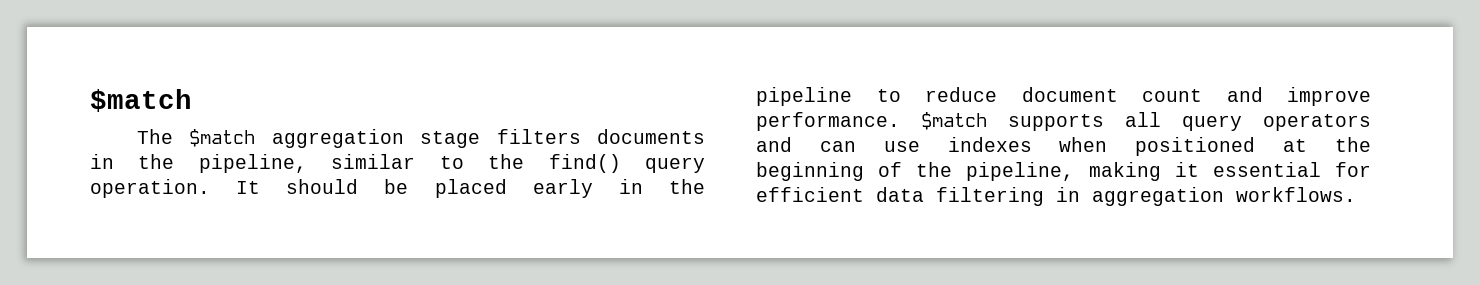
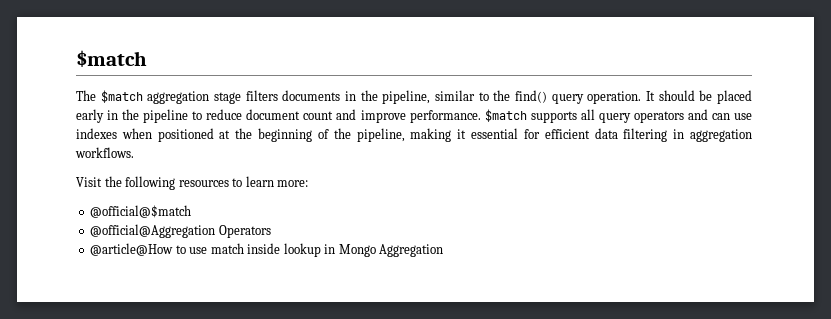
(1356, 194) none -> [76,176,309,190] [90,205,192,218] [90,224,271,238] [90,243,444,257] // Visit the following resources to learn more: // @official@$match // @official@Aggregation Operators // @article@How to use match inside lookup in Mongo Aggregation

